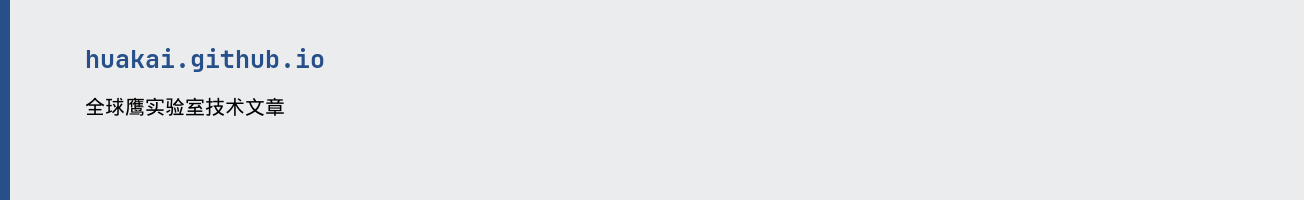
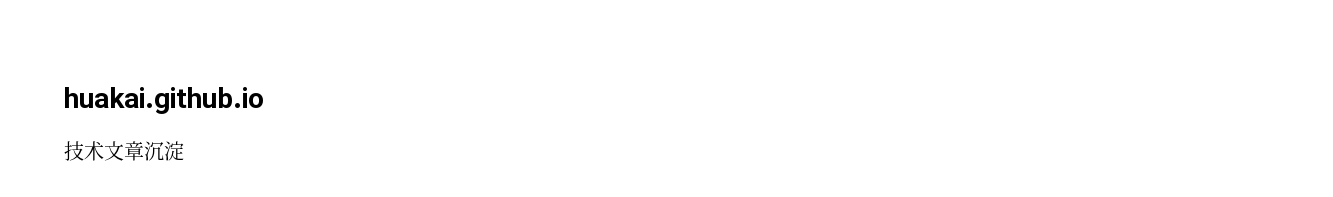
[85,97,205,116] 全球鹰实验室 -> (264, 100) none
(285, 106) none -> [144,141,184,161] 沉淀

